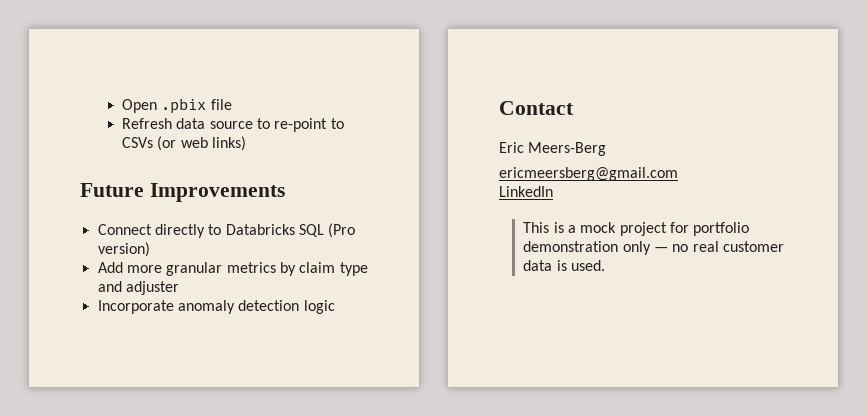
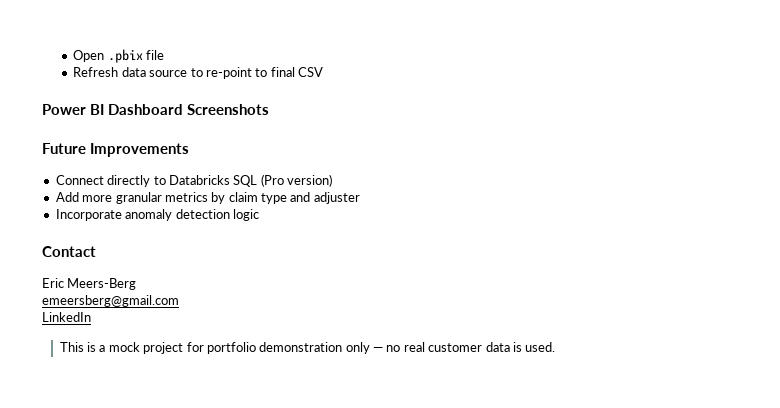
[121,136,246,151] CSVs (or web links) -> [270,67,324,77] [42,104,269,115] final CSV // Power BI Dashboard Screenshots
[499,167,678,181] ericmeersberg@gmail.com -> [42,295,179,307] emeersberg@gmail.com

